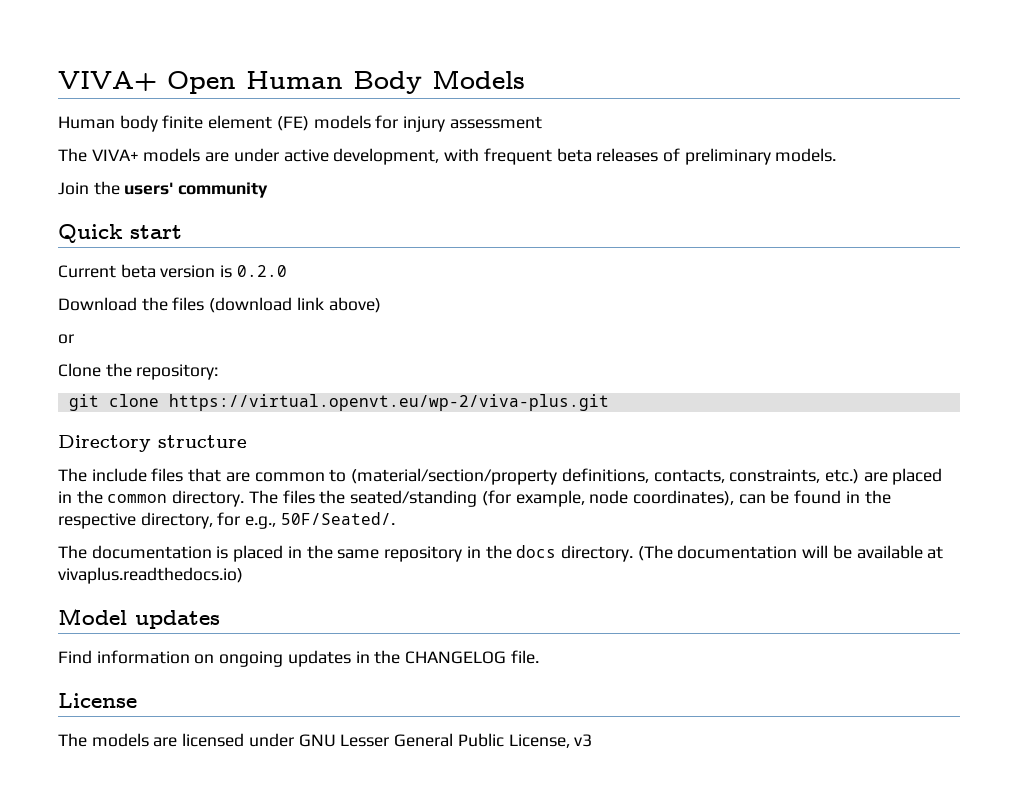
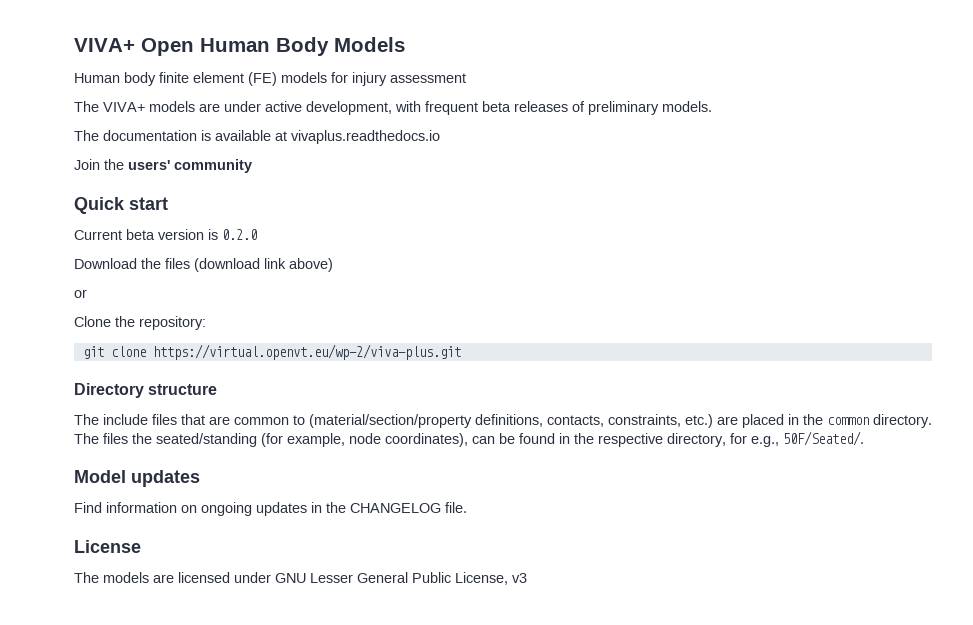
(837, 155) none -> [74,130,440,144] // The documentation is available at vivaplus.readthedocs.io
[58,545,944,562] [58,567,243,584] // The documentation is placed in the same repository in the docs directory. (The documentation will be available at vivaplus.readthedocs.io) -> (864, 438) none

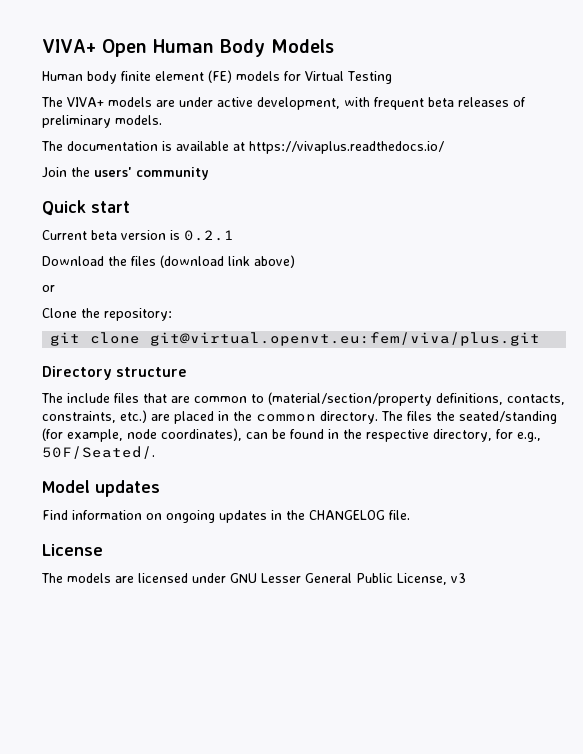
[352,72,466,86] injury assessment -> [305,71,392,84] Virtual Testing
[291,130,440,144] vivaplus.readthedocs.io -> [249,141,444,154] https://vivaplus.readthedocs.io/
[222,229,257,240] 0.2.0 -> [184,230,234,241] 0.2.1
[152,344,461,360] https://virtual.openvt.eu/wp-2/viva-plus.git -> [150,332,541,346] git@virtual.openvt.eu:fem/viva/plus.git

